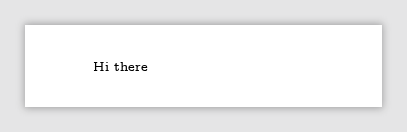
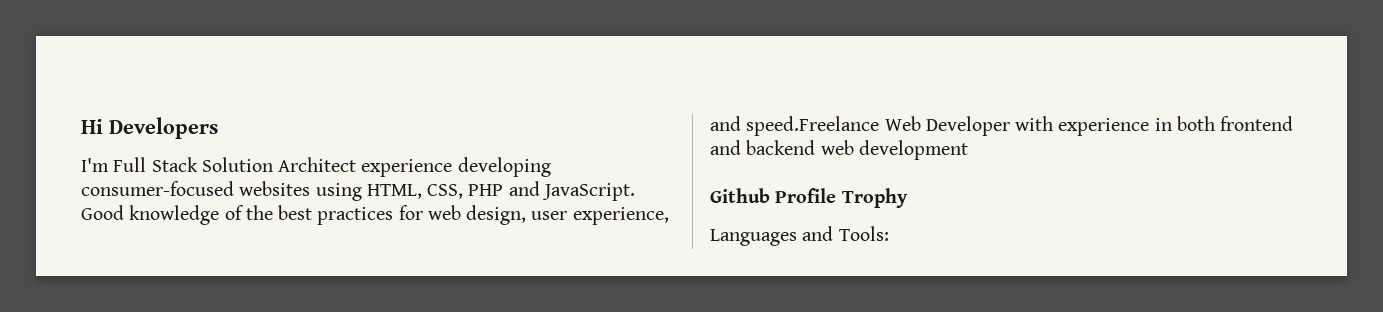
[114,62,148,71] there -> [109,117,218,139] [81,157,551,177] [81,181,635,201] [81,205,669,225] [710,116,1294,136] [710,140,968,160] [710,188,908,208] [710,226,889,246] Developers // I'm Full Stack Solution Architect experience developing consumer-focused websites using HTML, CSS, PHP and JavaScript. Good knowledge of the best practices for web design, user experience, and speed.Freelance Web Developer with experience in both frontend and backend web development // Github Profile Trophy // Languages and Tools:

